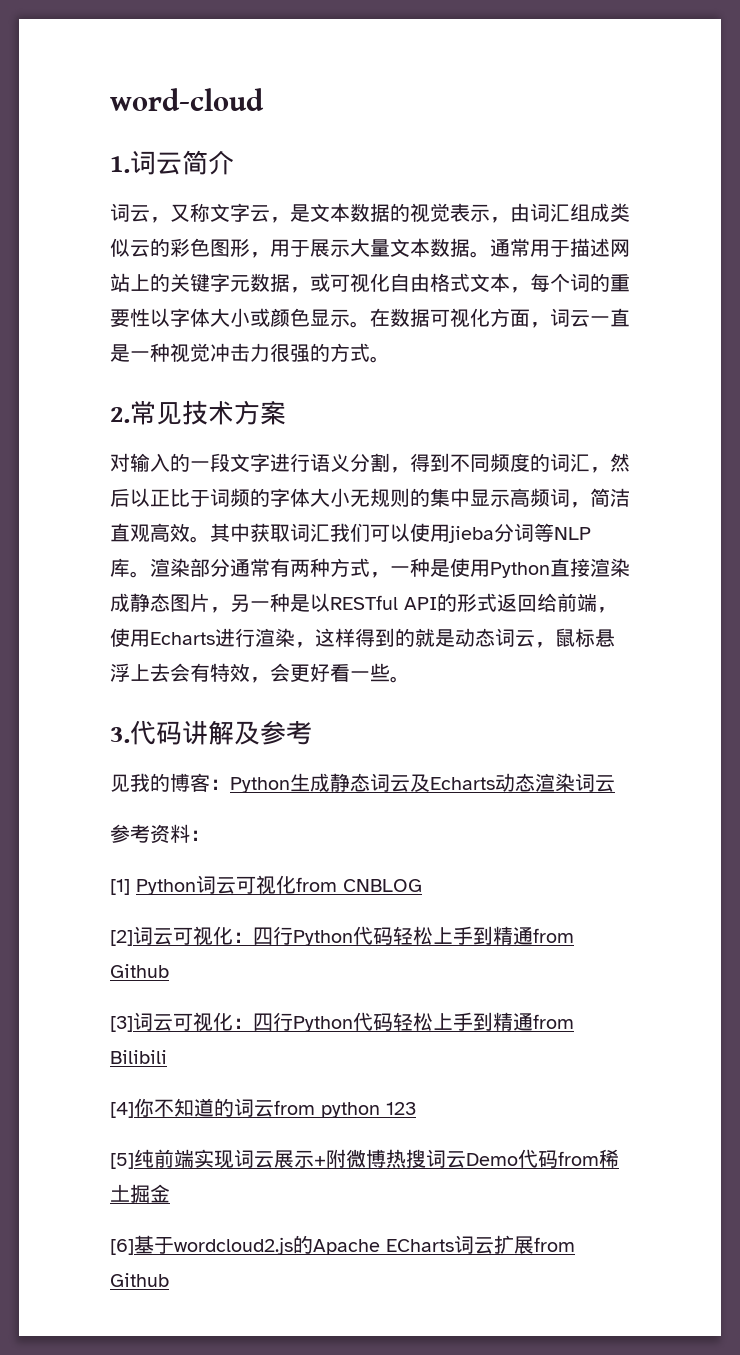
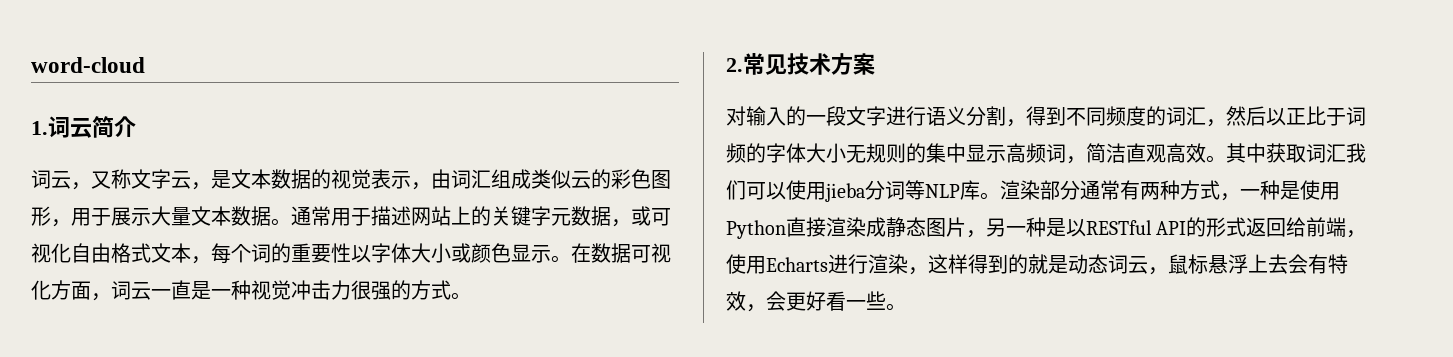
[110,720,312,745] [110,773,615,793] [110,824,210,844] [110,875,422,895] [110,926,574,946] [110,964,169,978] [110,1012,574,1032] [110,1050,167,1064] [110,1098,416,1118] [110,1149,619,1169] [110,1184,170,1203] [110,1235,575,1255] [110,1273,169,1287] // 3.代码讲解及参考 // 见我的博客：Python生成静态词云及Echarts动态渲染词云 // 参考资料： // [1] Python词云可视化from CNBLOG // [2]词云可视化：四行Python代码轻松上手到精通from Github // [3]词云可视化：四行Python代码轻松上手到精通from Bilibili // [4]你不知道的词云from python 123 // [5]纯前端实现词云展示+附微博热搜词云Demo代码from稀土掘金 // [6]基于wordcloud2.js的Apache ECharts词云扩展from Github -> (906, 307) none

